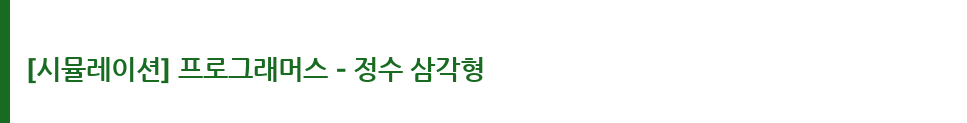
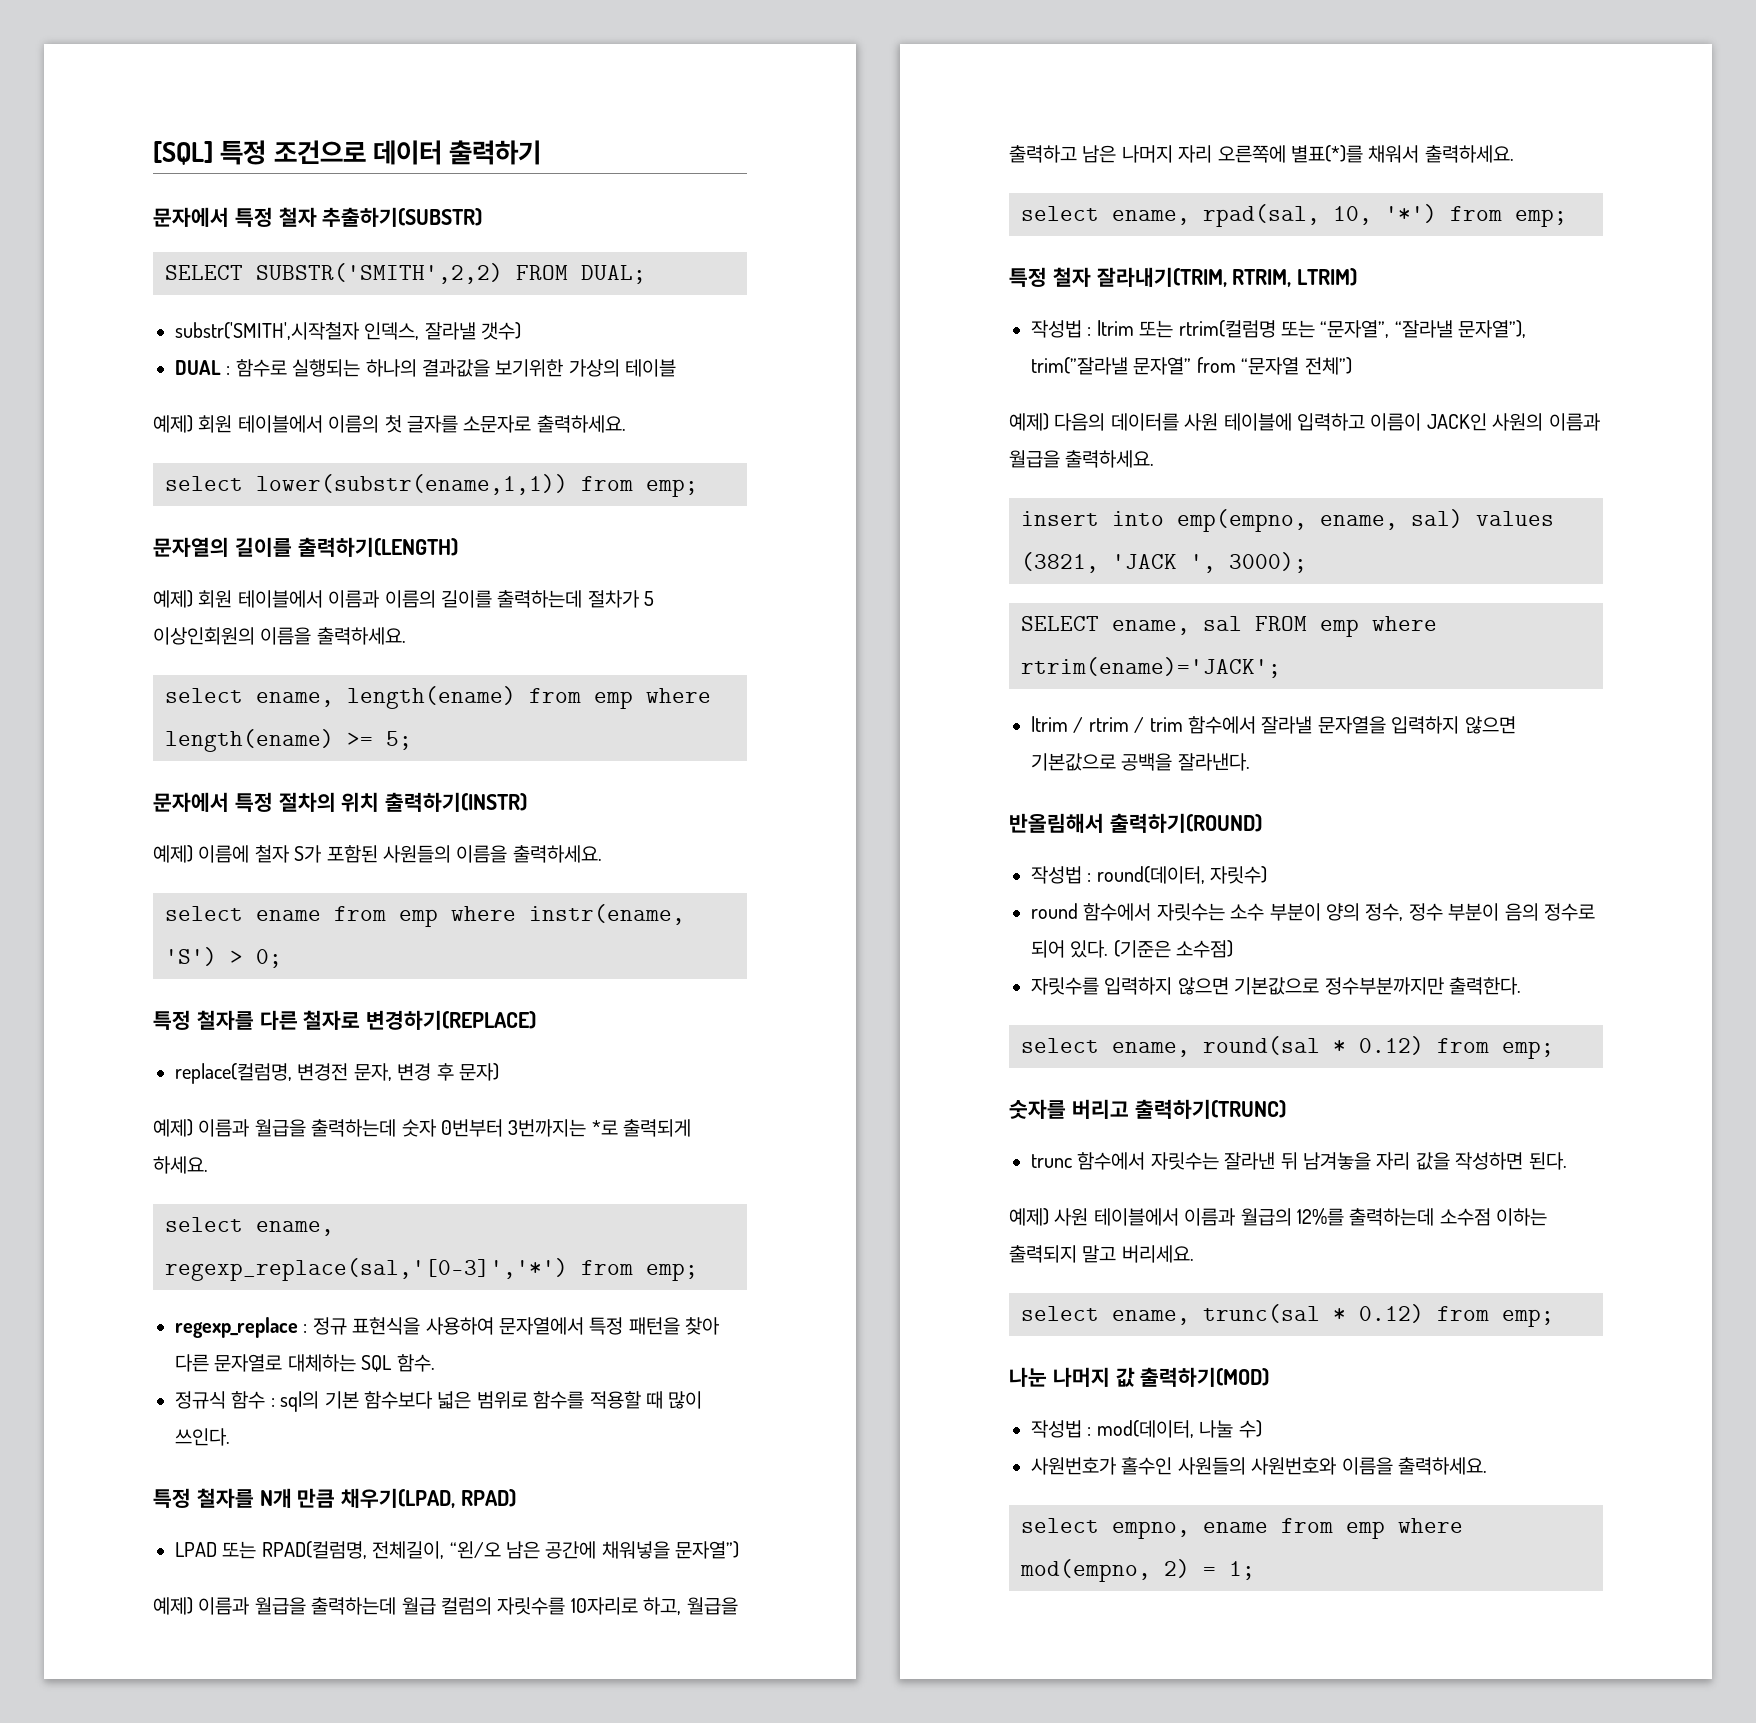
[26,57,486,84] [시뮬레이션] 프로그래머스 - 정수 삼각형 -> [153,140,542,165] [153,207,483,227] [165,263,646,284] [175,322,522,340] [175,359,677,377] [153,415,626,433] [165,474,698,497] [153,537,458,557] [153,590,655,608] [153,627,406,645] [165,686,711,709] [165,729,412,752] [153,792,528,812] [153,845,602,863] [165,904,685,927] [165,947,282,968] [153,1010,537,1030] [175,1063,499,1084] [153,1119,692,1137] [153,1156,208,1174] [165,1217,334,1236] [165,1258,698,1281] [175,1317,721,1338] [175,1354,435,1372] [175,1391,703,1412] [175,1428,230,1446] [153,1488,517,1508] [175,1541,740,1559] [153,1597,738,1615] [1009,145,1514,163] [1021,204,1567,227] [1009,267,1358,287] [1031,320,1527,338] [1031,357,1352,375] [1009,413,1600,431] [1009,450,1155,468] [1021,509,1554,532] [1021,552,1307,573] [1021,616,1437,637] [1021,657,1281,678] [1031,716,1516,734] [1031,753,1250,771] [1009,813,1262,833] [1031,866,1268,884] [1031,903,1595,921] [1031,940,1234,958] [1031,977,1521,995] [1021,1036,1554,1059] [1009,1099,1286,1119] [1031,1152,1567,1170] [1009,1208,1548,1226] [1009,1245,1194,1263] [1021,1304,1554,1327] [1009,1367,1270,1387] [1031,1420,1262,1438] [1031,1456,1487,1475] [1021,1518,1463,1539] [1020,1559,1255,1582] [SQL] 특정 조건으로 데이터 출력하기 // 문자에서 특정 철자 추출하기(SUBSTR) // SELECT SUBSTR('SMITH',2,2) FROM DUAL; // substr('SMITH',시작철자 인덱스, 잘라낼 갯수) // DUAL : 함수로 실행되는 하나의 결과값을 보기위한 가상의 테이블 // 예제) 회원 테이블에서 이름의 첫 글자를 소문자로 출력하세요. // select lower(substr(ename,1,1)) from emp; // 문자열의 길이를 출력하기(LENGTH) // 예제) 회원 테이블에서 이름과 이름의 길이를 출력하는데 절차가 5 이상인회원의 이름을 출력하세요. // select ename, length(ename) from emp where length(ename) >= 5; // 문자에서 특정 절차의 위치 출력하기(INSTR) // 예제) 이름에 철자 S가 포함된 사원들의 이름을 출력하세요. // select ename from emp where instr(ename, 'S') > 0; // 특정 철자를 다른 철자로 변경하기(REPLACE) // replace(컬럼명, 변경전 문자, 변경 후 문자) // 예제) 이름과 월급을 출력하는데 숫자 0번부터 3번까지는 *로 출력되게 하세요. // select ename, regexp_replace(sal,'[0-3]','*') from emp; // regexp_replace : 정규 표현식을 사용하여 문자열에서 특정 패턴을 찾아 다른 문자열로 대체하는 SQL 함수. // 정규식 함수 : sql의 기본 함수보다 넓은 범위로 함수를 적용할 때 많이 쓰인다. // 특정 철자를 N개 만큼 채우기(LPAD, RPAD) // LPAD 또는 RPAD(컬럼명, 전체길이, “왼/오 남은 공간에 채워넣을 문자열”) // 예제) 이름과 월급을 출력하는데 월급 컬럼의 자릿수를 10자리로 하고, 월급을 출력하고 남은 나머지 자리 오른쪽에 별표(*)를 채워서 출력하세요. // select ename, rpad(sal, 10, '*') from emp; // 특정 철자 잘라내기(TRIM, RTRIM, LTRIM) // 작성법 : ltrim 또는 rtrim(컬럼명 또는 “문자열”, “잘라낼 문자열”), trim(”잘라낼 문자열” from “문자열 전체”) // 예제) 다음의 데이터를 사원 테이블에 입력하고 이름이 JACK인 사원의 이름과 월급을 출력하세요. // insert into emp(empno, ename, sal) values (3821, 'JACK ', 3000); // SELECT ename, sal FROM emp where rtrim(ename)='JACK'; // ltrim / rtrim / trim 함수에서 잘라낼 문자열을 입력하지 않으면 기본값으로 공백을 잘라낸다. // 반올림해서 출력하기(ROUND) // 작성법 : round(데이터, 자릿수) // round 함수에서 자릿수는 소수 부분이 양의 정수, 정수 부분이 음의 정수로 되어 있다. (기준은 소수점) // 자릿수를 입력하지 않으면 기본값으로 정수부분까지만 출력한다. // select ename, round(sal * 0.12) from emp; // 숫자를 버리고 출력하기(TRUNC) // trunc 함수에서 자릿수는 잘라낸 뒤 남겨놓을 자리 값을 작성하면 된다. // 예제) 사원 테이블에서 이름과 월급의 12%를 출력하는데 소수점 이하는 출력되지 말고 버리세요. // select ename, trunc(sal * 0.12) from emp; // 나눈 나머지 값 출력하기(MOD) // 작성법 : mod(데이터, 나눌 수) // 사원번호가 홀수인 사원들의 사원번호와 이름을 출력하세요. // select empno, ename from emp where mod(empno, 2) = 1;

